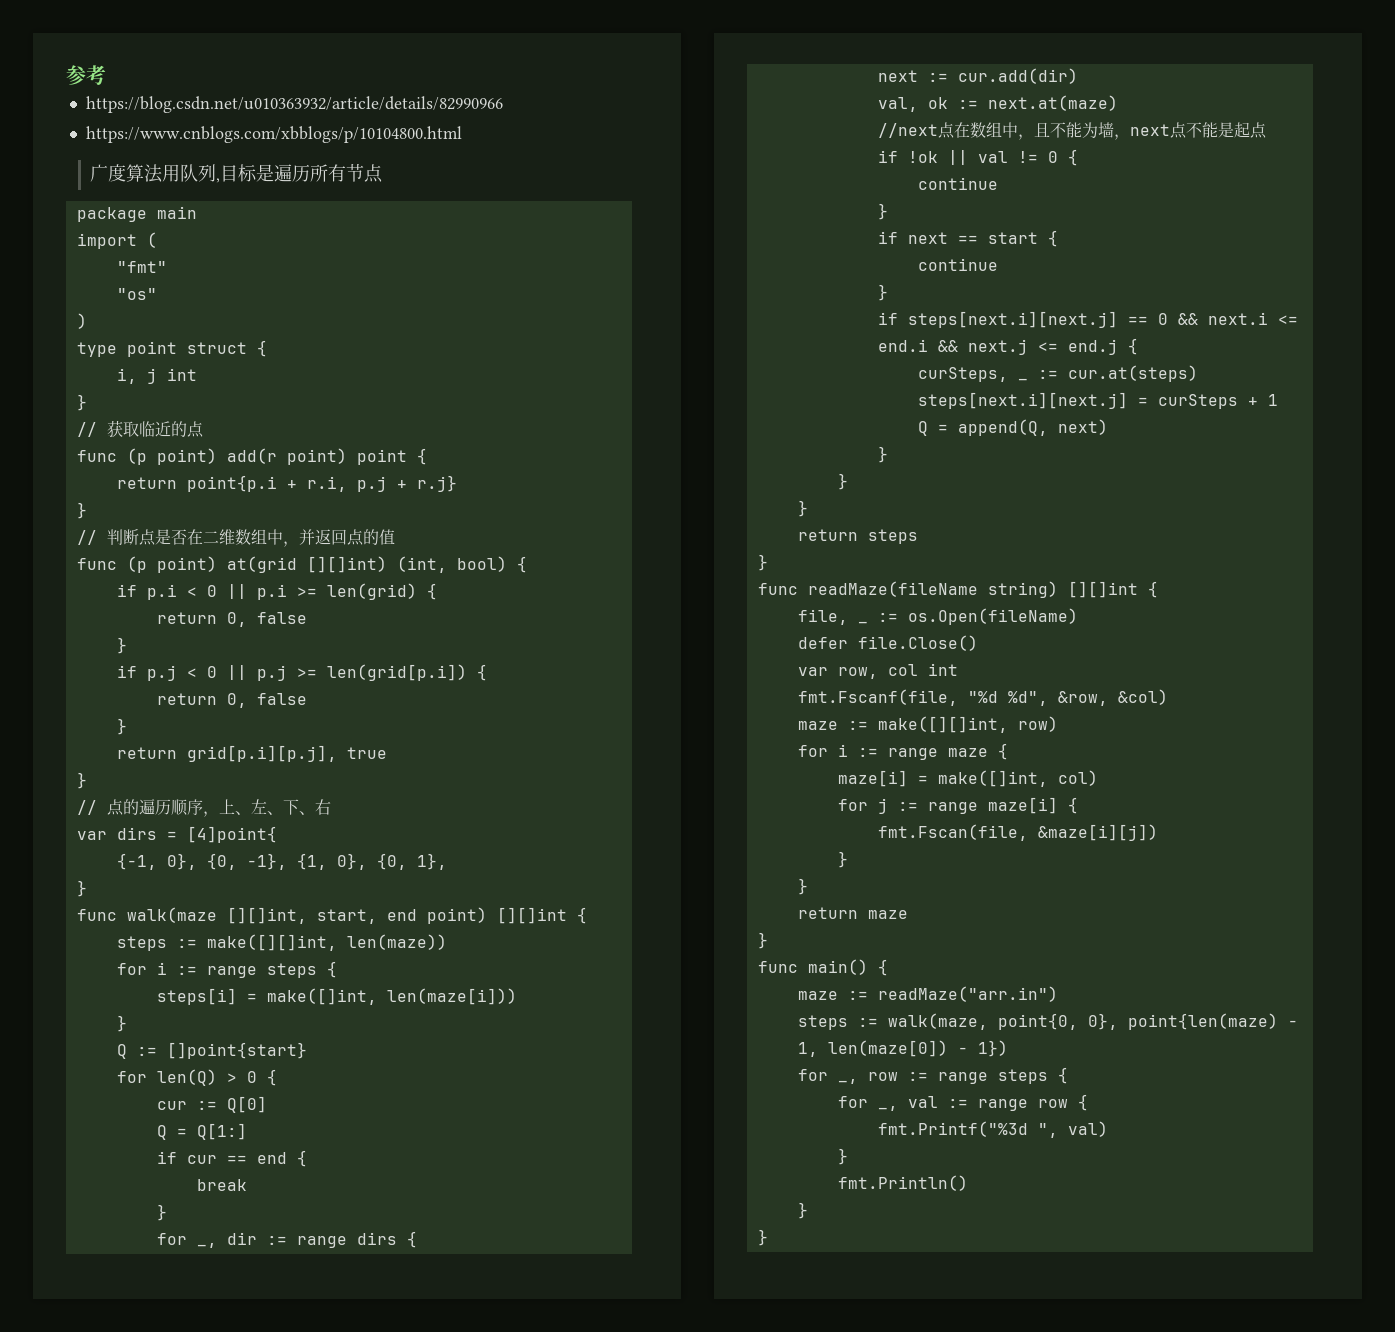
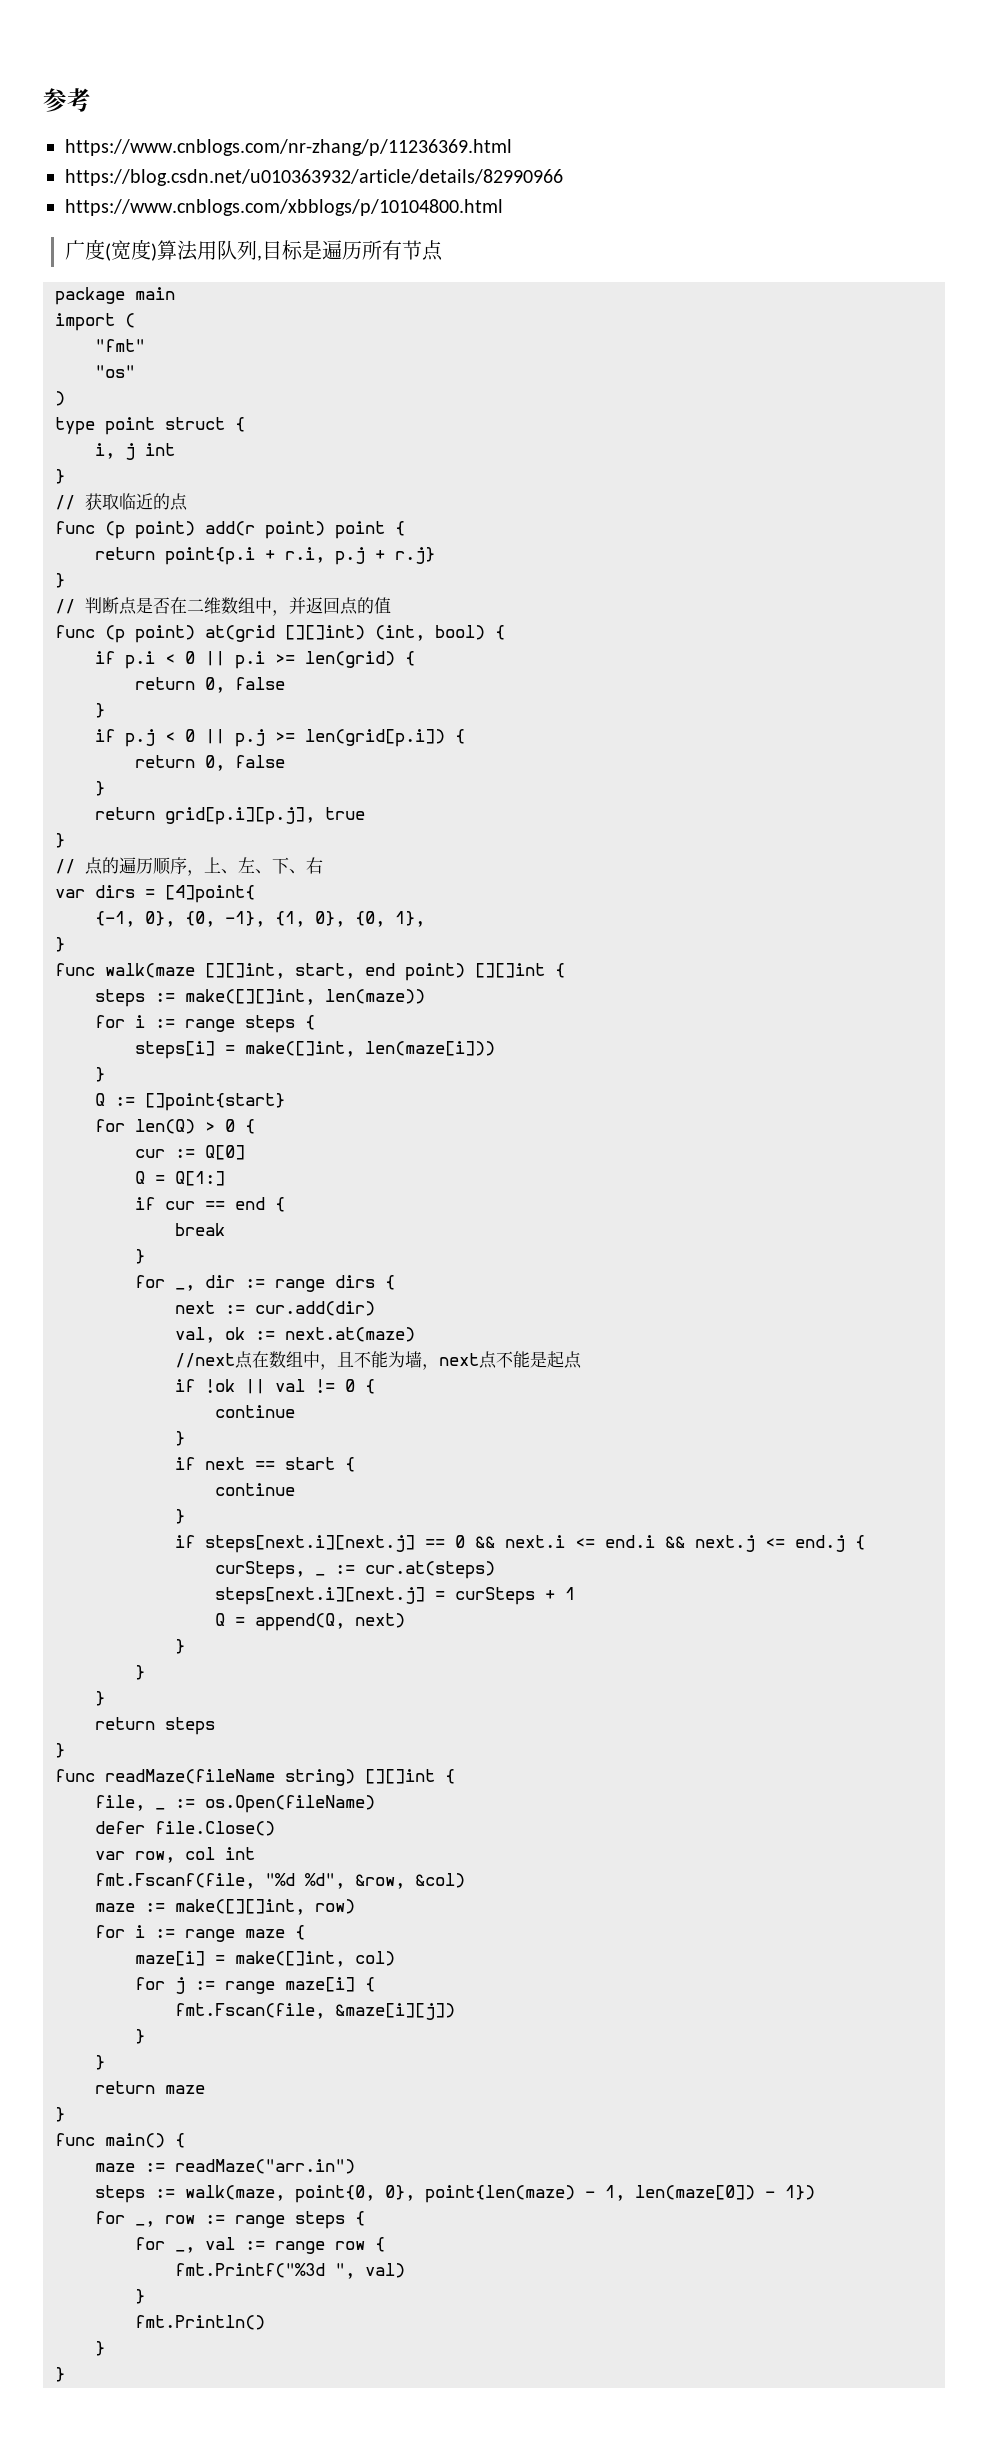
(106, 75) none -> [65,139,512,156] // https://www.cnblogs.com/nr-zhang/p/11236369.html
(127, 173) none -> [105,239,158,261] (宽度)

